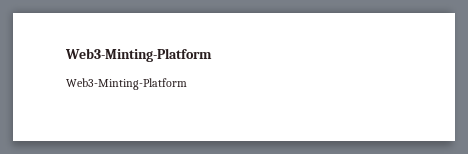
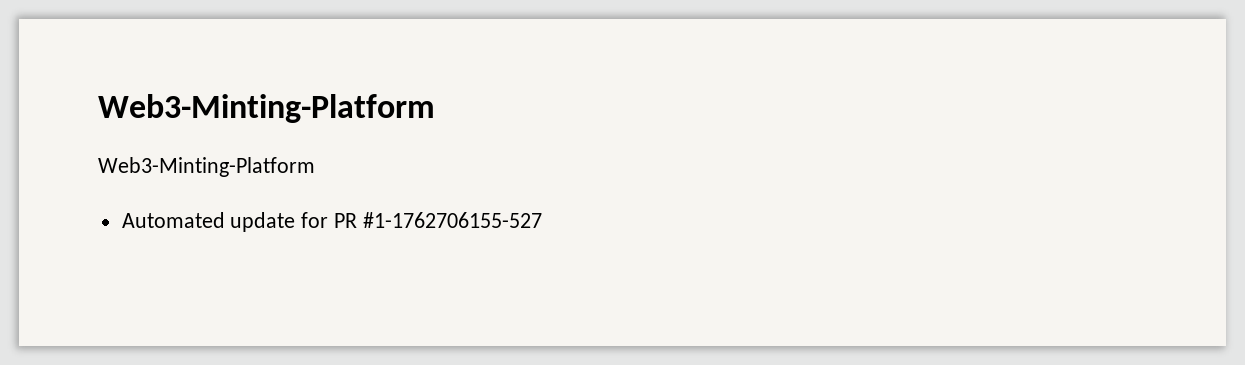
(187, 84) none -> [121,212,542,232] // Automated update for PR #1-1762706155-527

